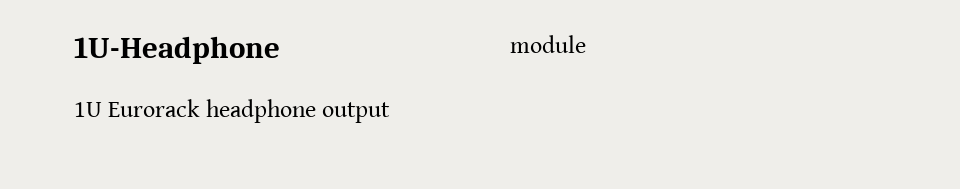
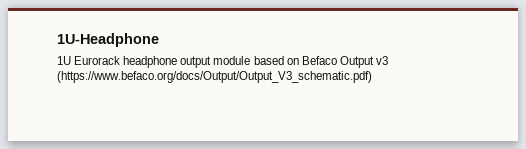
(586, 44) none -> [253,56,388,68] [57,71,372,83] based on Befaco Output v3 (https://www.befaco.org/docs/Output/Output_V3_schematic.pdf)

